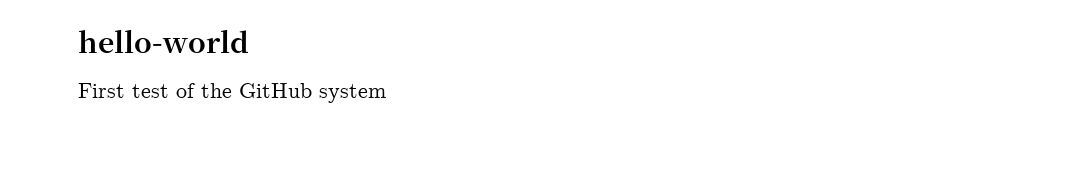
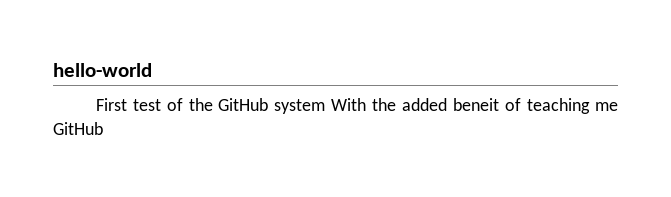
(386, 93) none -> [331,98,618,114] [53,122,103,135] With the added beneit of teaching me GitHub

